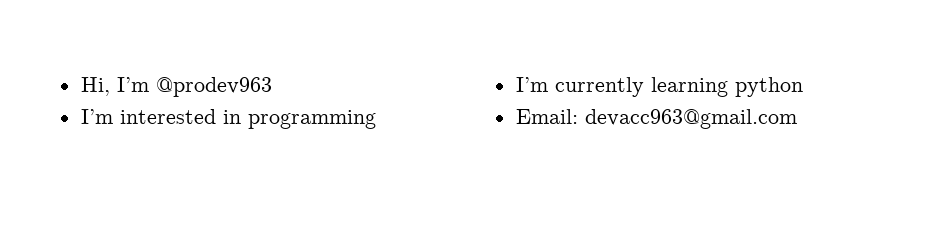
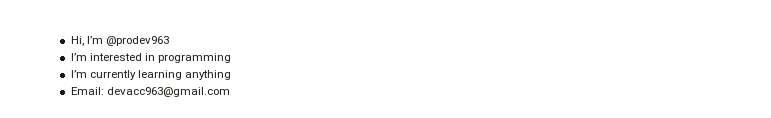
[734,77,803,97] python -> [184,70,231,80] anything

